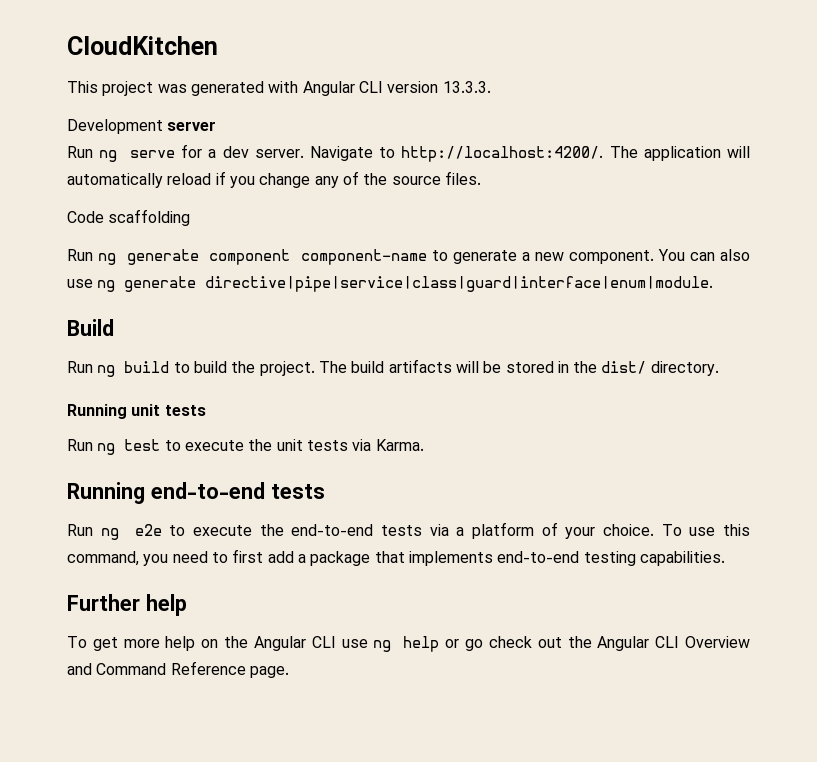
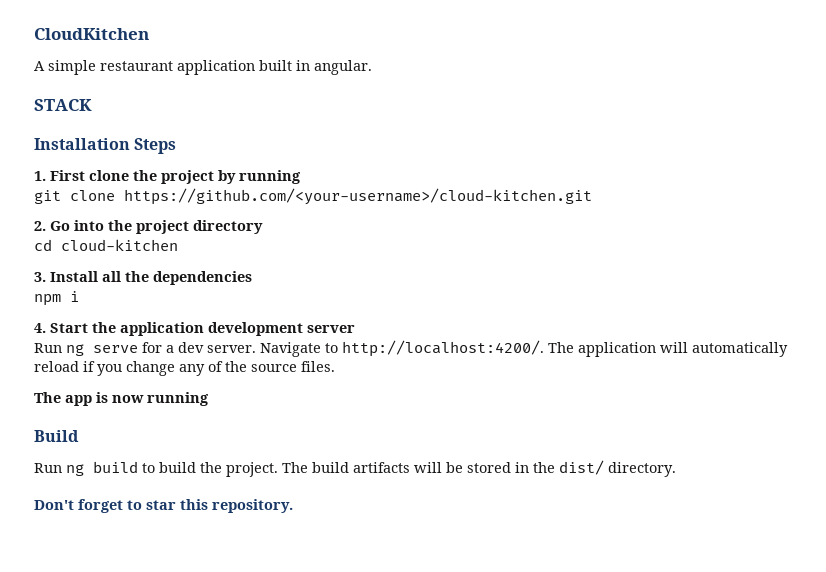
[67,81,491,96] [67,119,163,134] This project was generated with Angular CLI version 13.3.3. // Development -> [34,60,372,75] [34,99,92,111] [34,138,177,154] [34,170,301,184] [34,188,592,205] [34,220,263,234] [34,239,178,251] [34,271,252,285] [34,291,79,306] [34,322,303,336] A simple restaurant application built in angular. // STACK // Installation Steps // 1. First clone the project by running // git clone https://github.com/<your-username>/cloud-kitchen.git // 2. Go into the project directory // cd cloud-kitchen // 3. Install all the dependencies // npm i // 4. Start the application development
[67,209,191,226] [67,249,750,265] [67,276,714,292] Code scaffolding // Run ng generate component component-name to generate a new component. You can also use ng generate directive|pipe|service|class|guard|interface|enum|module. -> [34,392,209,406] The app is now running
[67,404,206,419] [67,439,424,455] [67,482,325,504] [67,522,750,540] [67,549,725,566] [67,594,187,616] [67,636,750,652] [67,661,289,678] Running unit tests // Run ng test to execute the unit tests via Karma. // Running end-to-end tests // Run ng e2e to execute the end-to-end tests via a platform of your choice. To use this command, you need to first add a package that implements end-to-end testing capabilities. // Further help // To get more help on the Angular CLI use ng help or go check out the Angular CLI Overview and Command Reference page. -> [34,499,293,513] Don't forget to star this repository.

